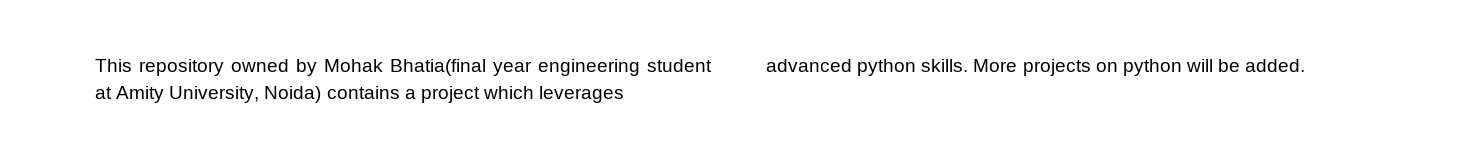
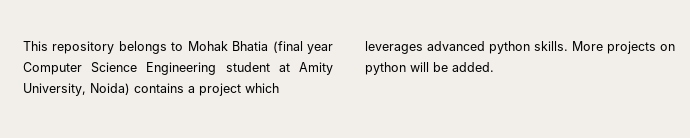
[231,59,640,76] owned by Mohak Bhatia(final year engineering -> [118,41,333,54] [23,62,217,75] belongs to Mohak Bhatia (final year Computer Science Engineering

